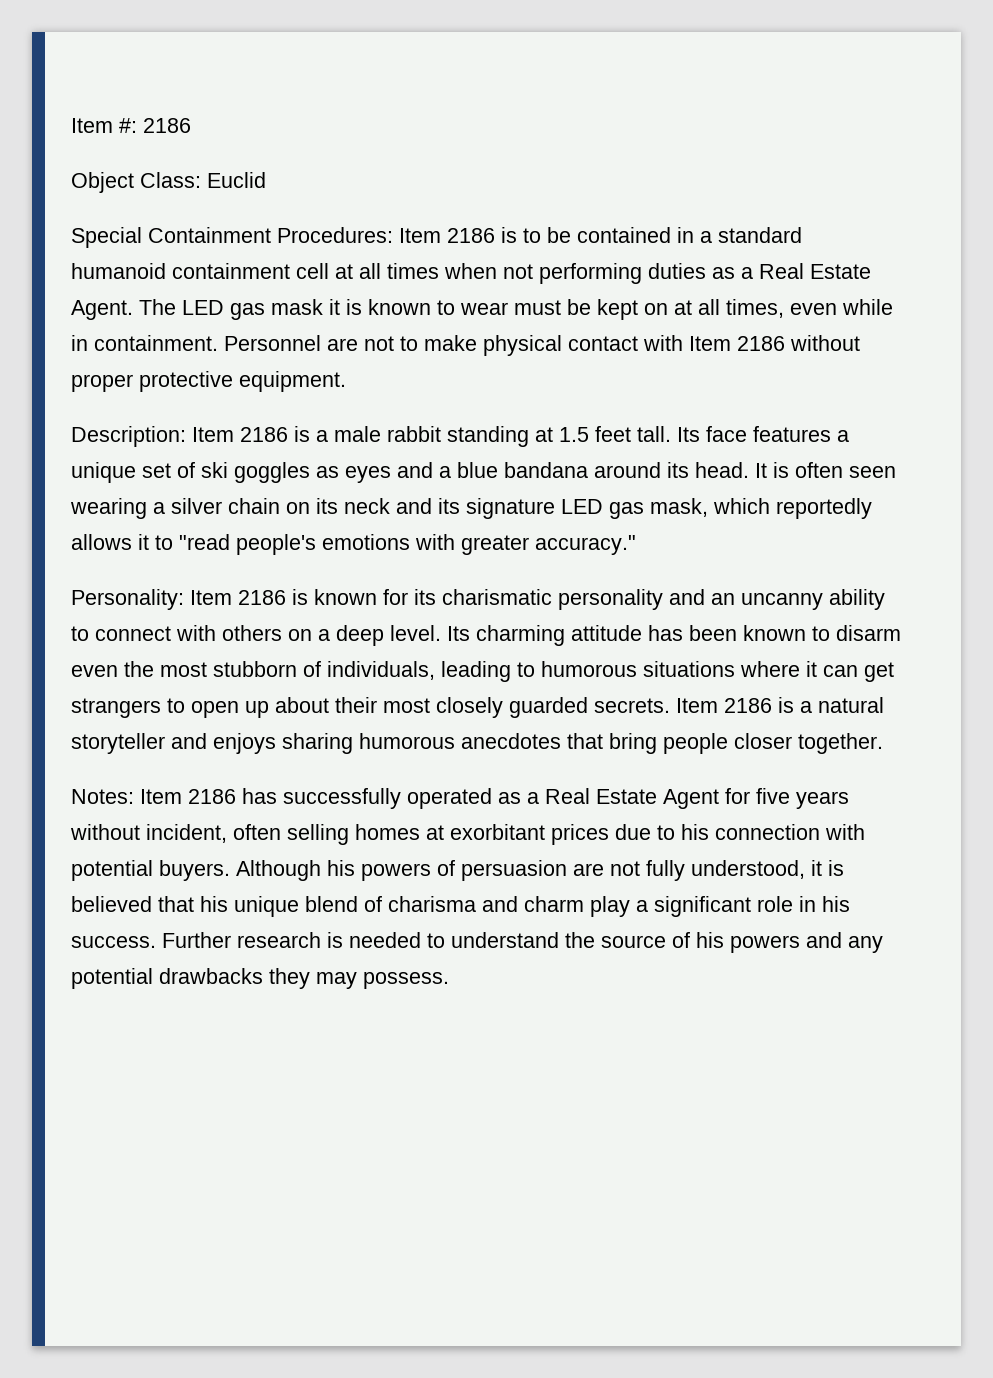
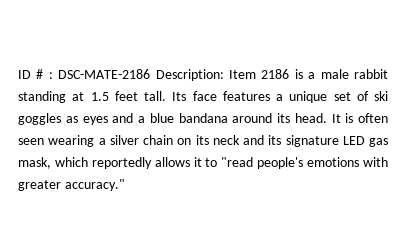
[71,118,191,133] [71,172,266,193] [71,227,802,248] [71,263,871,284] [71,299,893,320] [71,335,860,356] [71,371,346,392] Item #: 2186 // Object Class: Euclid // Special Containment Procedures: Item 2186 is to be contained in a standard humanoid containment cell at all times when not performing duties as a Real Estate Agent. The LED gas mask it is known to wear must be kept on at all times, even while in containment. Personnel are not to make physical contact with Item 2186 without proper protective equipment. // -> [18,69,151,79] ID # : DSC-MATE-2186
[71,589,885,610] [71,625,901,646] [71,661,894,682] [71,697,884,718] [71,733,883,754] [71,788,849,809] [70,824,865,845] [71,860,844,881] [71,896,850,917] [71,932,883,953] [71,968,449,989] // Personality: Item 2186 is known for its charismatic personality and an uncanny ability to connect with others on a deep level. Its charming attitude has been known to disarm even the most stubborn of individuals, leading to humorous situations where it can get strangers to open up about their most closely guarded secrets. Item 2186 is a natural storyteller and enjoys sharing humorous anecdotes that bring people closer together. // Notes: Item 2186 has successfully operated as a Real Estate Agent for five years without incident, often selling homes at exorbitant prices due to his connection with potential buyers. Although his powers of persuasion are not fully understood, it is believed that his unique blend of charisma and charm play a significant role in his success. Further research is needed to understand the source of his powers and any potential drawbacks they may possess. -> (125, 185) none

